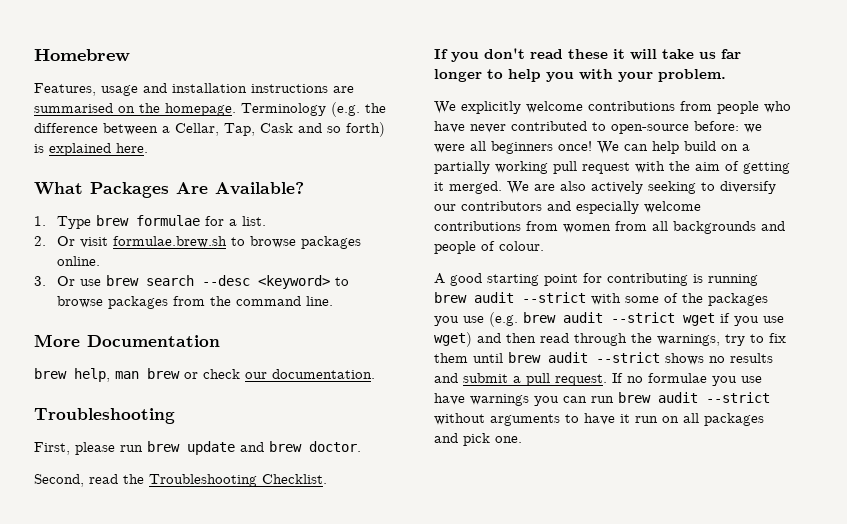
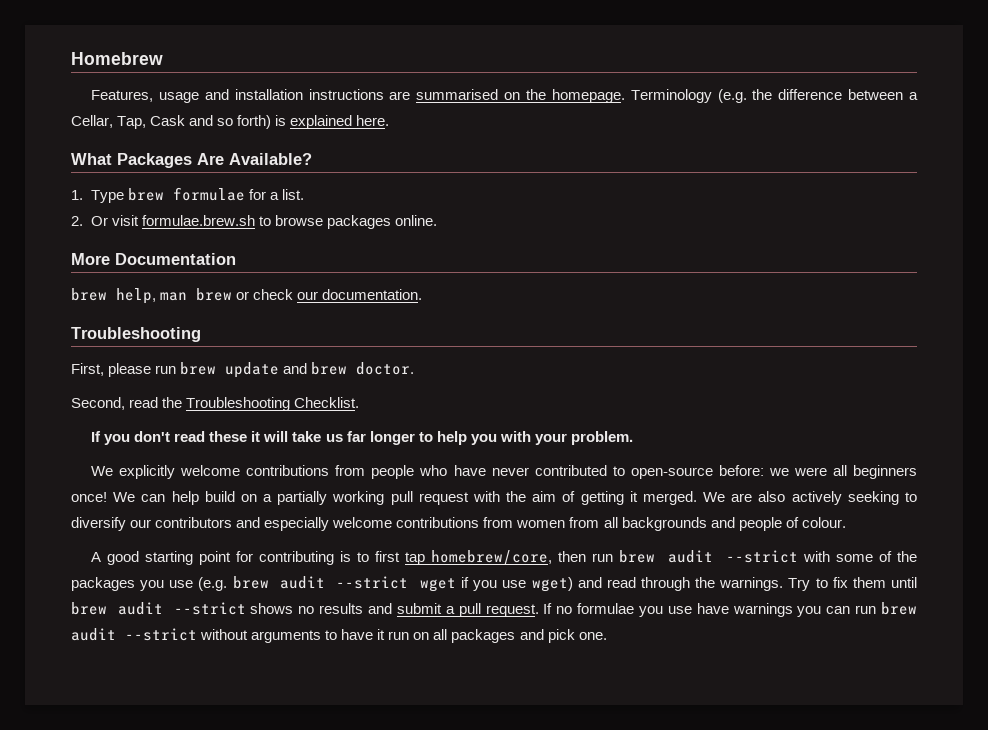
[34,275,349,289] [56,296,333,309] // 3. Or use brew search --desc <keyword> to browse packages from the command line. -> (437, 220) none
[708,274,758,286] running -> [356,550,613,565] to first tap homebrew/core, then run
[506,333,536,343] then -> (602, 582) none
[657,334,745,346] warnings, try -> [719,577,811,591] warnings. Try

